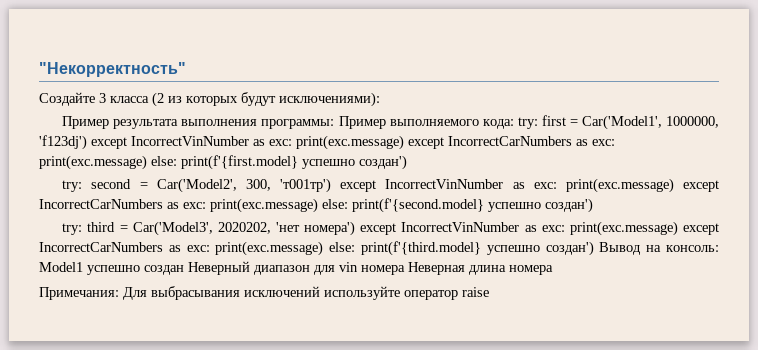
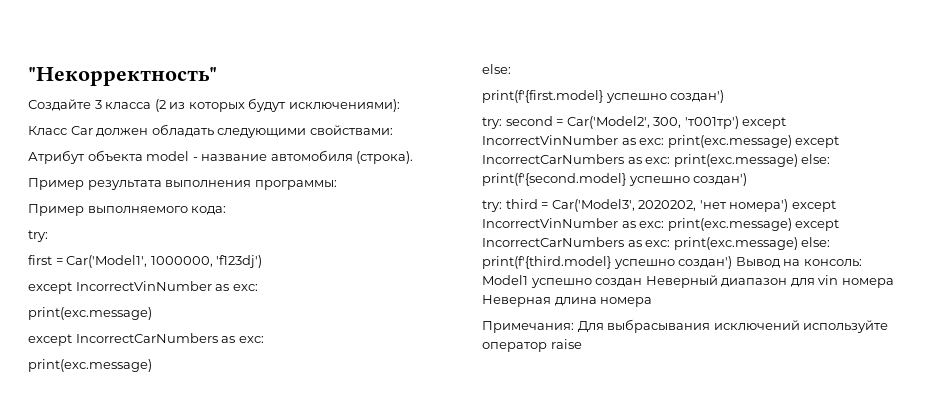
(380, 99) none -> [28,124,393,138] [28,150,414,164] // Класс Car должен обладать следующими свойствами: // Атрибут объекта model - название автомобиля (строка).
(335, 124) none -> (337, 185) //
[517,117,538,129] try: -> [28,230,48,242] // try: //
[91,135,615,150] [39,155,177,170] except IncorrectVinNumber as exc: print(exc.message) except IncorrectCarNumbers as exc: print(exc.message) else: -> [28,281,258,294] [28,307,152,320] [28,333,264,346] [28,359,152,372] [482,64,511,74] // except IncorrectVinNumber as exc: // print(exc.message) // except IncorrectCarNumbers as exc: // print(exc.message) // else: //

